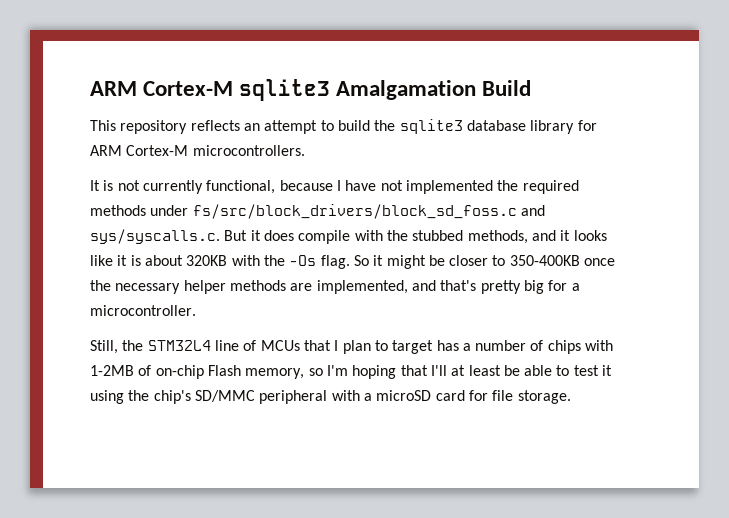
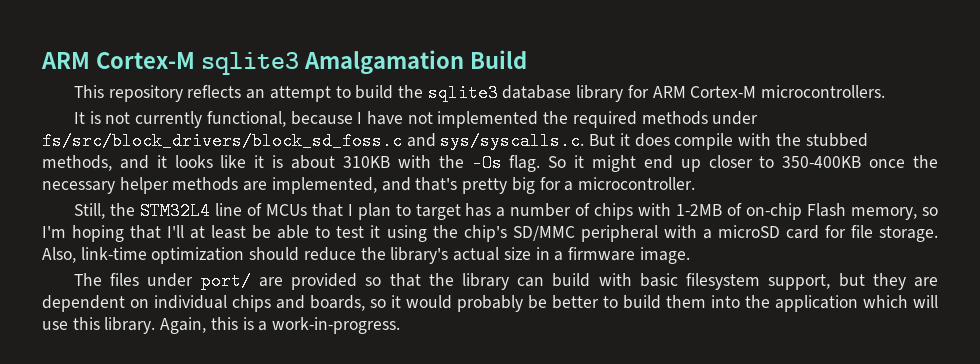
[186,255,228,266] 320KB -> [342,156,390,168] 310KB
[428,255,445,266] be -> [643,155,701,172] end up
(571, 397) none -> [42,247,690,264] [73,272,939,290] [42,295,938,312] [42,317,401,334] Also, link-time optimization should reduce the library's actual size in a firmware image. // The files under port/ are provided so that the library can build with basic filesystem support, but they are dependent on individual chips and boards, so it would probably be better to build them into the application which will use this library. Again, this is a work-in-progress.

